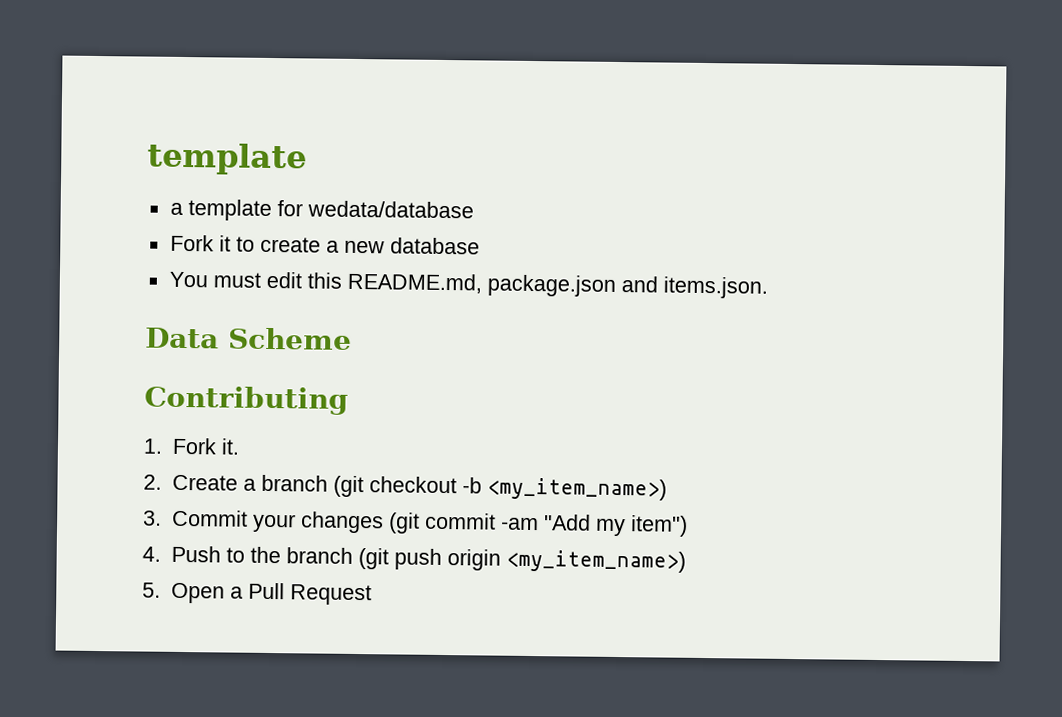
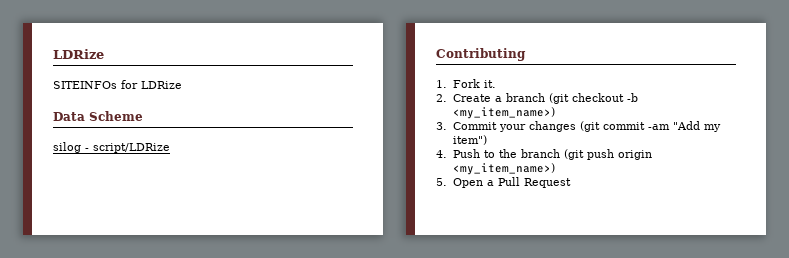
[147,142,307,176] [169,199,474,222] [169,234,480,255] [168,271,768,299] template // a template for wedata/database // Fork it to create a new database // You must edit this README.md, package.json and items.json. -> [53,49,104,59] [53,80,182,89] LDRize // SITEINFOs for LDRize
(352, 338) none -> [53,142,170,153] // silog - script/LDRize

